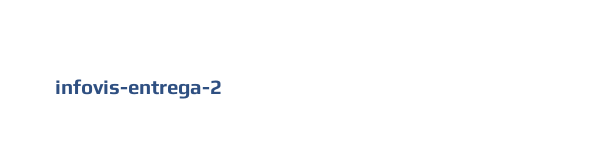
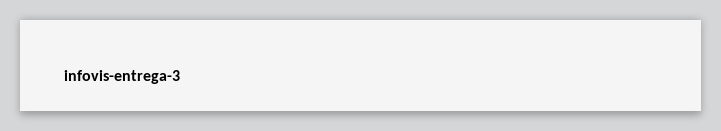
[55,79,222,99] infovis-entrega-2 -> [64,70,180,84] infovis-entrega-3

